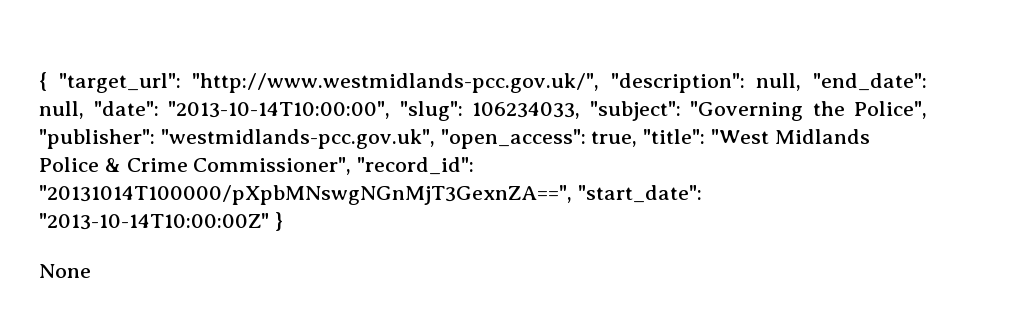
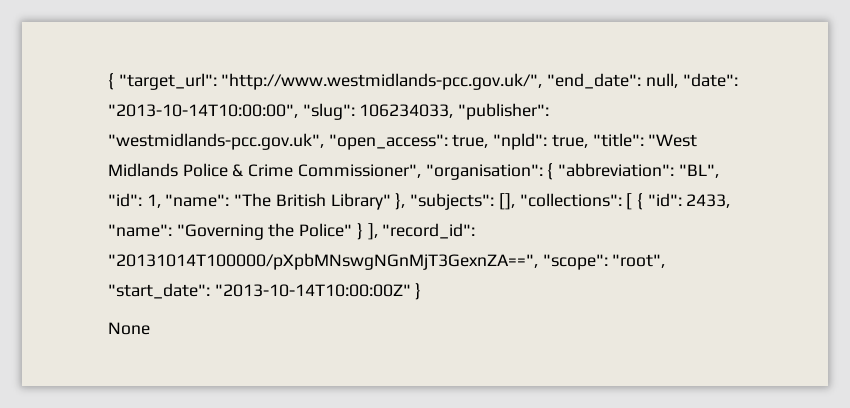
[610,73,802,93] "description": null, -> (543, 81) none
[589,101,927,121] "subject": "Governing the Police", -> (454, 111) none
(638, 139) none -> [493,133,588,150] "npld": true,
[357,157,475,175] [39,185,572,205] "record_id": "20131014T100000/pXpbMNswgNGnMjT3GexnZA==", -> [425,163,719,180] [108,193,731,210] [108,223,476,240] [108,253,666,270] "organisation": { "abbreviation": "BL", "id": 1, "name": "The British Library" }, "subjects": [], "collections": [ { "id": 2433, "name": "Governing the Police" } ], "record_id": "20131014T100000/pXpbMNswgNGnMjT3GexnZA==", "scope": "root",

